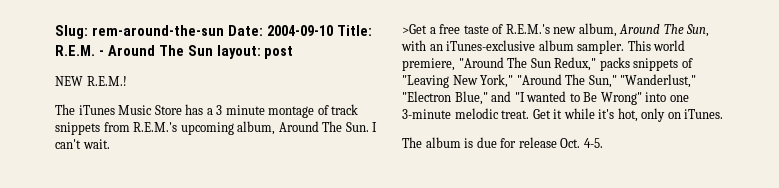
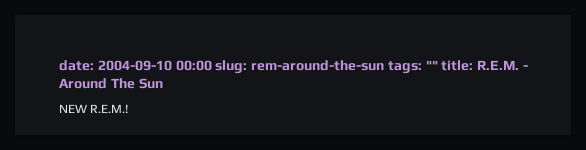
[55,25,372,39] Slug: rem-around-the-sun Date: 2004-09-10 Title: -> [59,60,474,74] date: 2004-09-10 00:00 slug: rem-around-the-sun tags: "" title:
[216,45,294,59] layout: post -> (163, 83) none
[55,104,359,118] [55,121,378,135] [55,139,110,149] [402,23,710,37] [401,40,686,54] [402,57,693,71] [402,74,697,88] [402,91,689,105] [402,108,724,122] [402,137,603,148] // The iTunes Music Store has a 3 minute montage of track snippets from R.E.M.'s upcoming album, Around The Sun. I can't wait. // >Get a free taste of R.E.M.'s new album, Around The Sun, with an iTunes-exclusive album sampler. This world premiere, "Around The Sun Redux," packs snippets of "Leaving New York," "Around The Sun," "Wanderlust," "Electron Blue," and "I wanted to Be Wrong" into one 3-minute melodic treat. Get it while it's hot, only on iTunes. // The album is due for release Oct. 4-5. -> (130, 108) none

